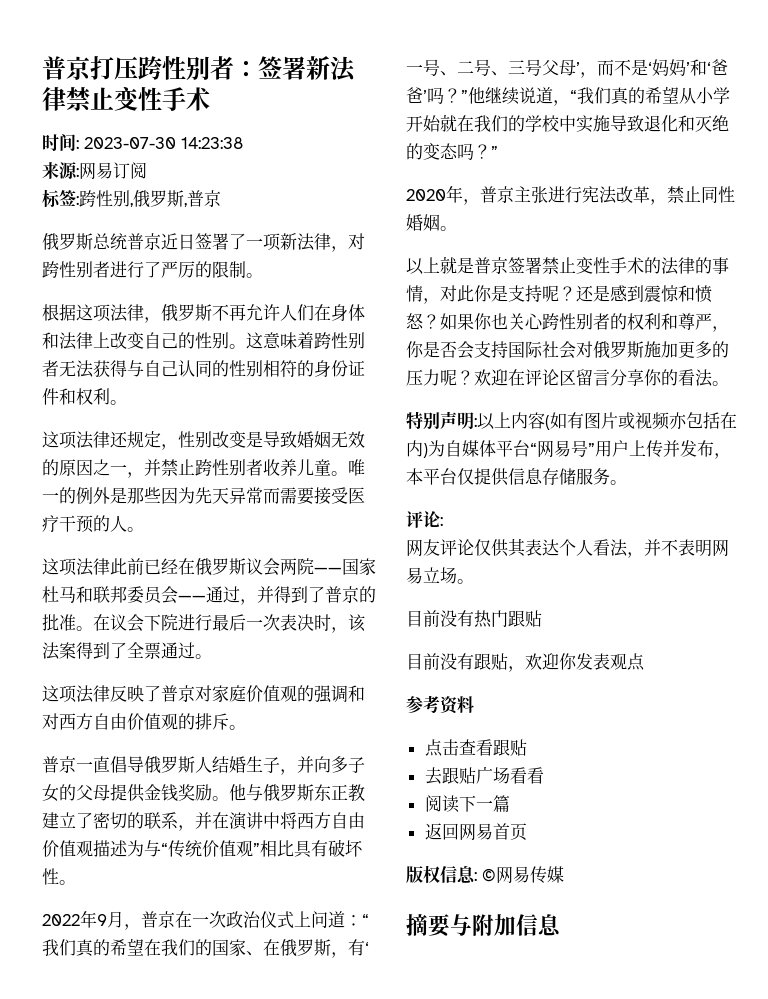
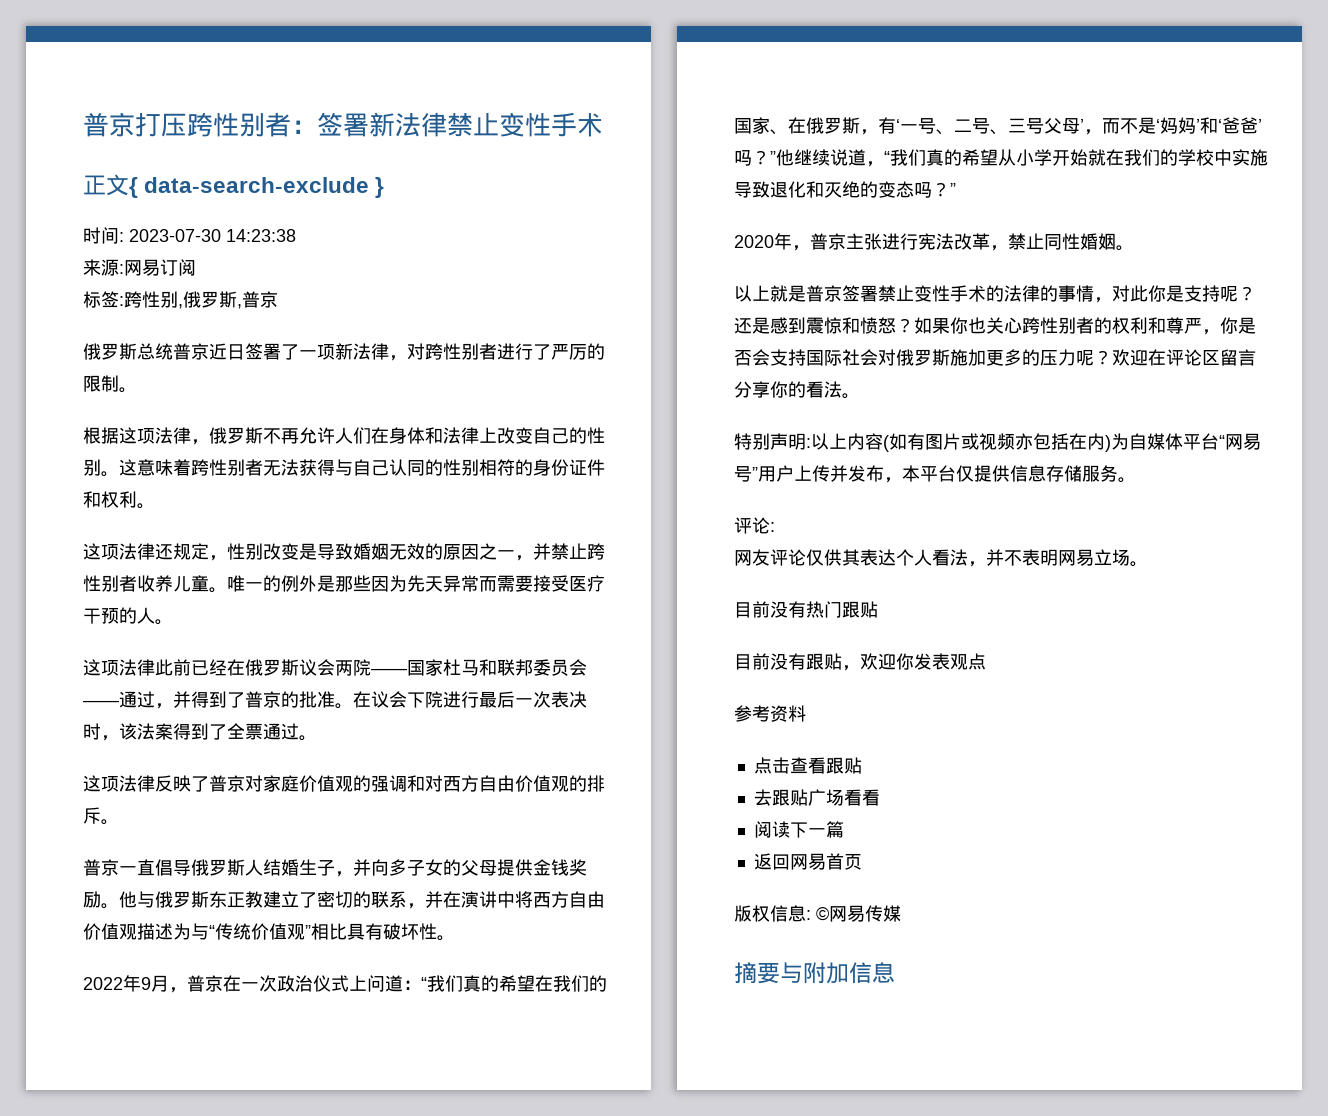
(210, 99) none -> [83,174,385,198] // 正文{ data-search-exclude }

